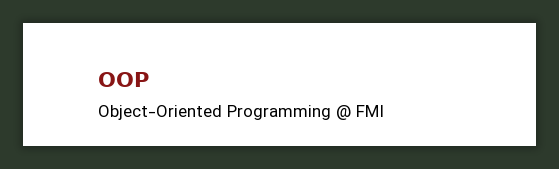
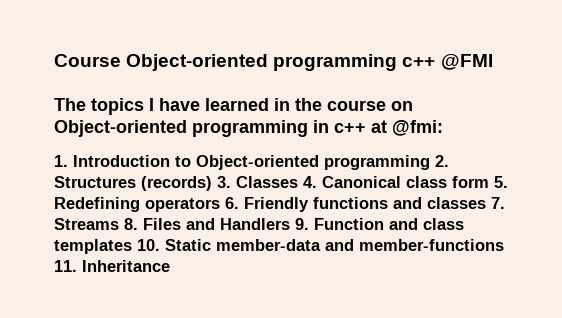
[98,72,149,87] [98,105,384,120] OOP // Object-Oriented Programming @ FMI -> [54,54,493,71] [54,98,413,115] [54,120,443,137] [54,155,449,170] [54,176,508,191] [54,197,505,212] [54,218,464,230] [54,239,504,254] [54,260,170,272] Course Object-oriented programming c++ @FMI // The topics I have learned in the course on Object-oriented programming in c++ at @fmi: // 1. Introduction to Object-oriented programming 2. Structures (records) 3. Classes 4. Canonical class form 5. Redefining operators 6. Friendly functions and classes 7. Streams 8. Files and Handlers 9. Function and class templates 10. Static member-data and member-functions 11. Inheritance

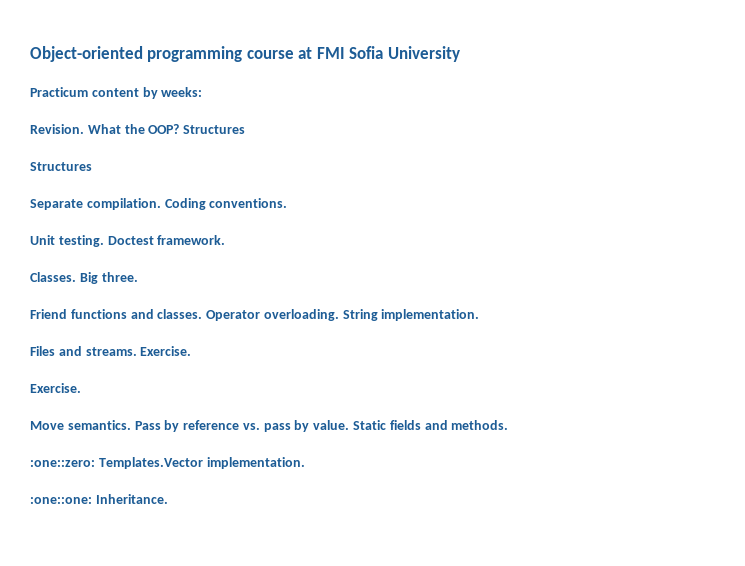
[54,54,493,71] [54,98,413,115] [54,120,443,137] [54,155,449,170] [54,176,508,191] [54,197,505,212] [54,218,464,230] [54,239,504,254] [54,260,170,272] Course Object-oriented programming c++ @FMI // The topics I have learned in the course on Object-oriented programming in c++ at @fmi: // 1. Introduction to Object-oriented programming 2. Structures (records) 3. Classes 4. Canonical class form 5. Redefining operators 6. Friendly functions and classes 7. Streams 8. Files and Handlers 9. Function and class templates 10. Static member-data and member-functions 11. Inheritance -> [30,46,460,62] [30,87,203,99] [30,124,246,134] [30,162,92,171] [30,198,288,210] [30,235,226,247] [30,272,138,284] [30,309,480,321] [30,346,192,356] [30,383,81,393] [30,420,509,432] [30,457,305,469] [30,494,168,504] Object-oriented programming course at FMI Sofia University // Practicum content by weeks: // Revision. What the OOP? Structures // Structures // Separate compilation. Coding conventions. // Unit testing. Doctest framework. // Classes. Big three. // Friend functions and classes. Operator overloading. String implementation. // Files and streams. Exercise. // Exercise. // Move semantics. Pass by reference vs. pass by value. Static fields and methods. // :one::zero: Templates.Vector implementation. // :one::one: Inheritance.

